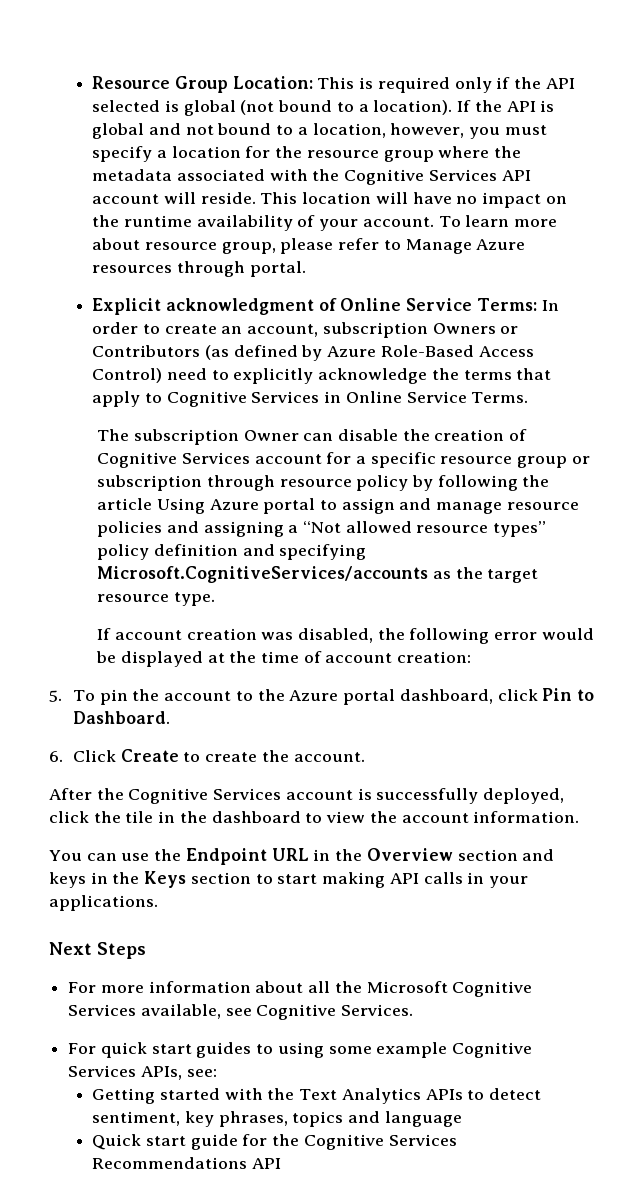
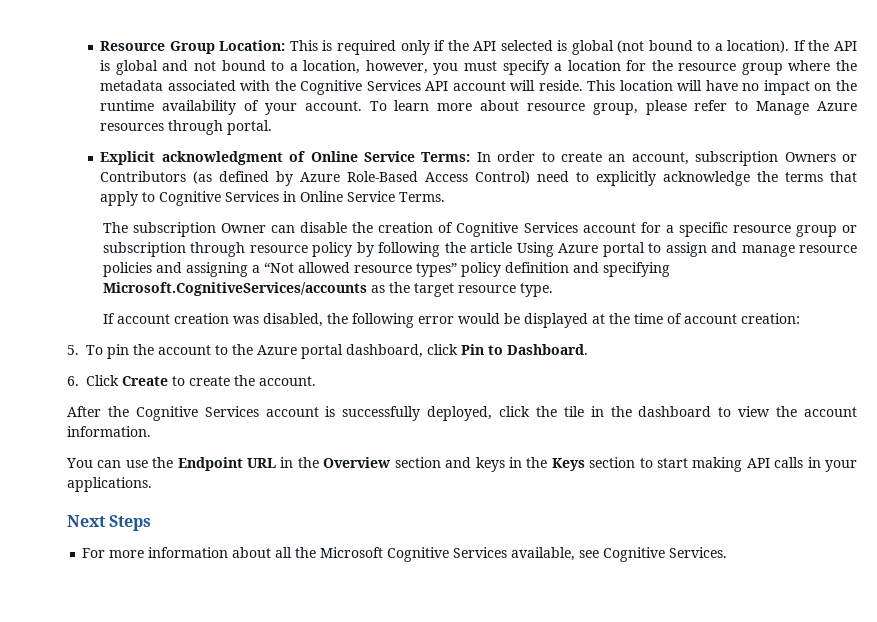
[68,1042,533,1058] [68,1065,217,1080] [92,1088,542,1104] [92,1111,462,1127] [92,1134,457,1150] [92,1157,281,1169] // For quick start guides to using some example Cognitive Services APIs, see: // Getting started with the Text Analytics APIs to detect sentiment, key phrases, topics and language // Quick start guide for the Cognitive Services Recommendations API -> (728, 552) none

